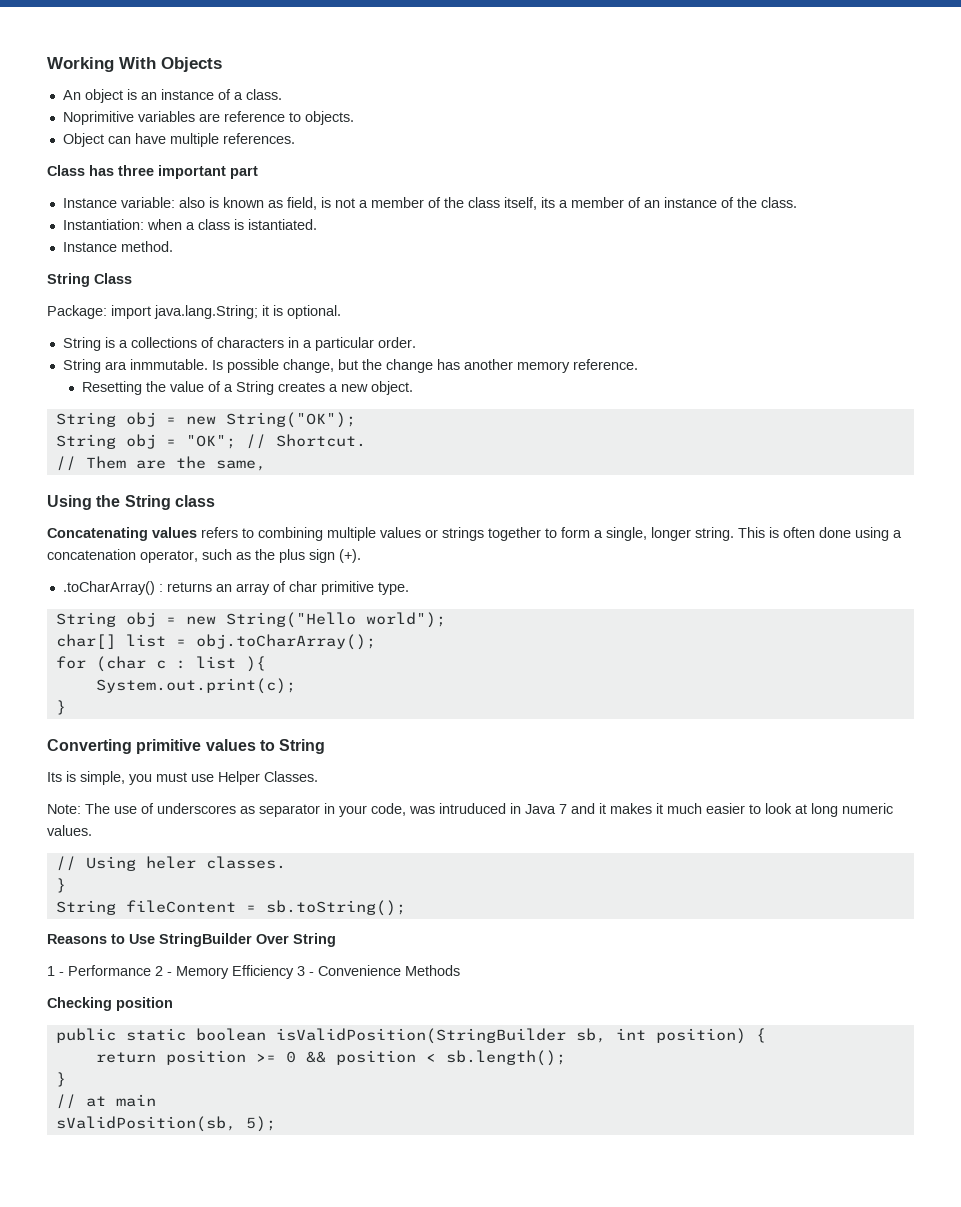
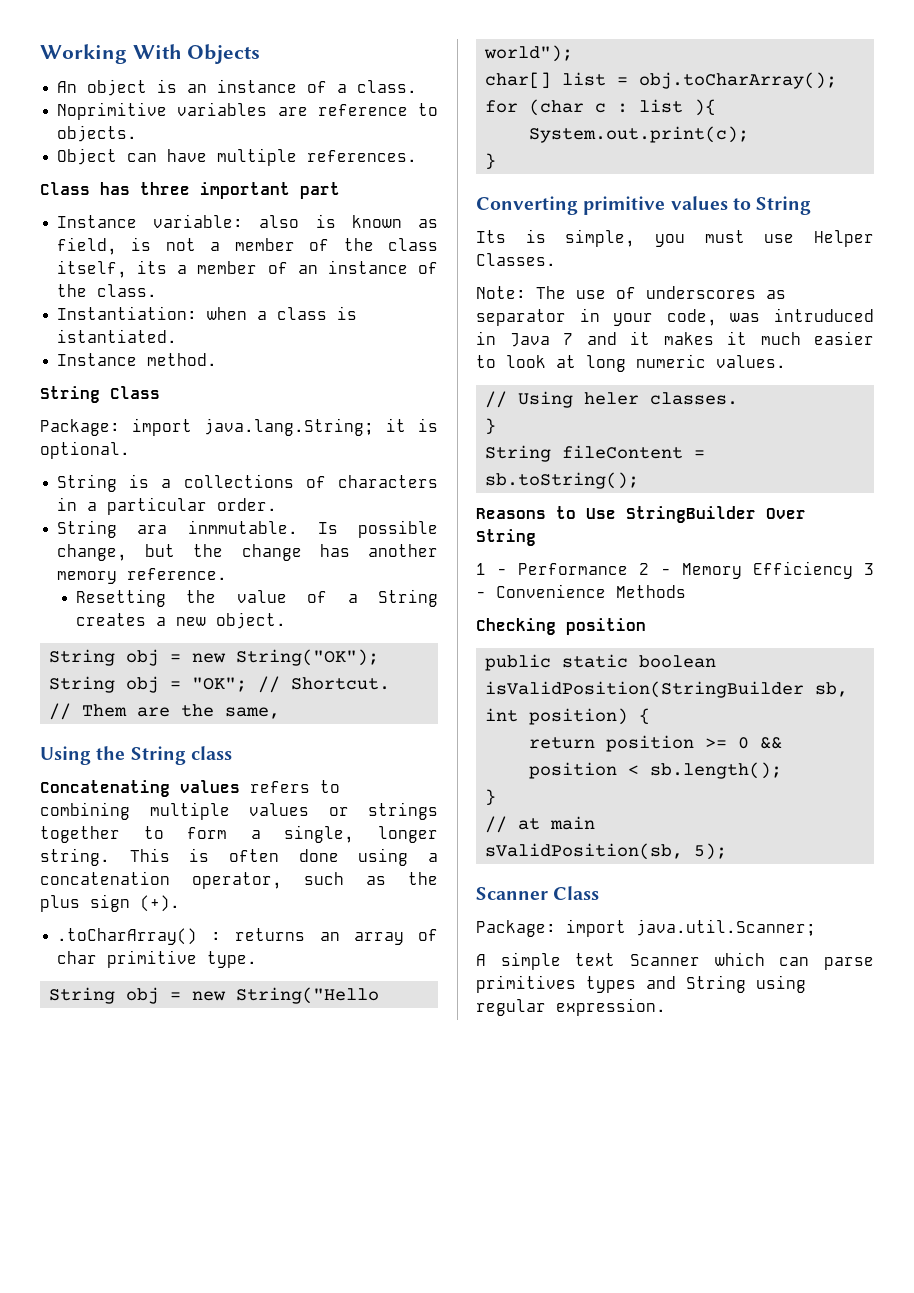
(276, 1124) none -> [476,886,600,900] [476,919,816,937] [476,952,874,970] [476,975,806,993] [476,998,666,1016] // Scanner Class // Package: import java.util.Scanner; // A simple text Scanner which can parse primitives types and String using regular expression.

